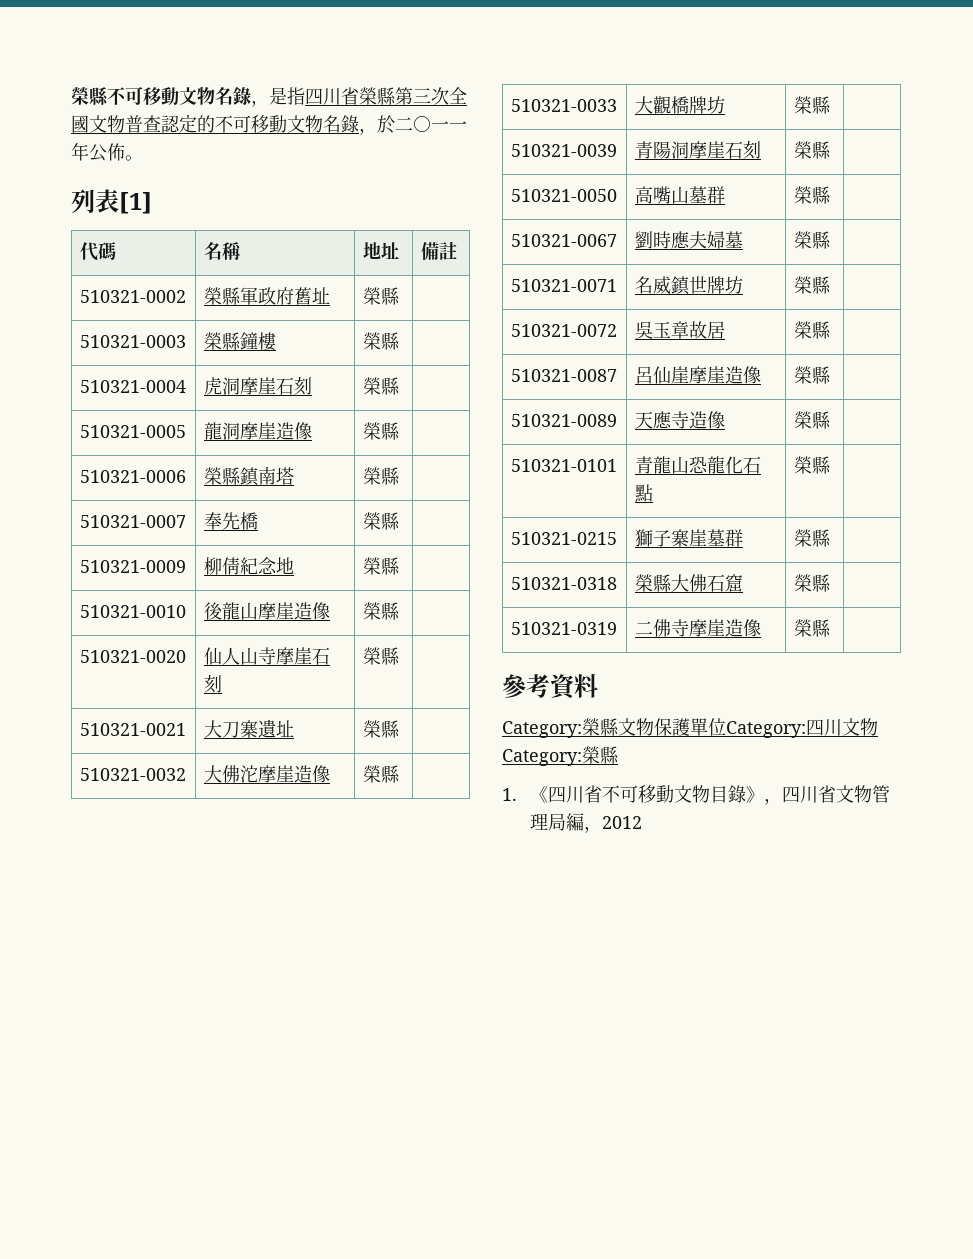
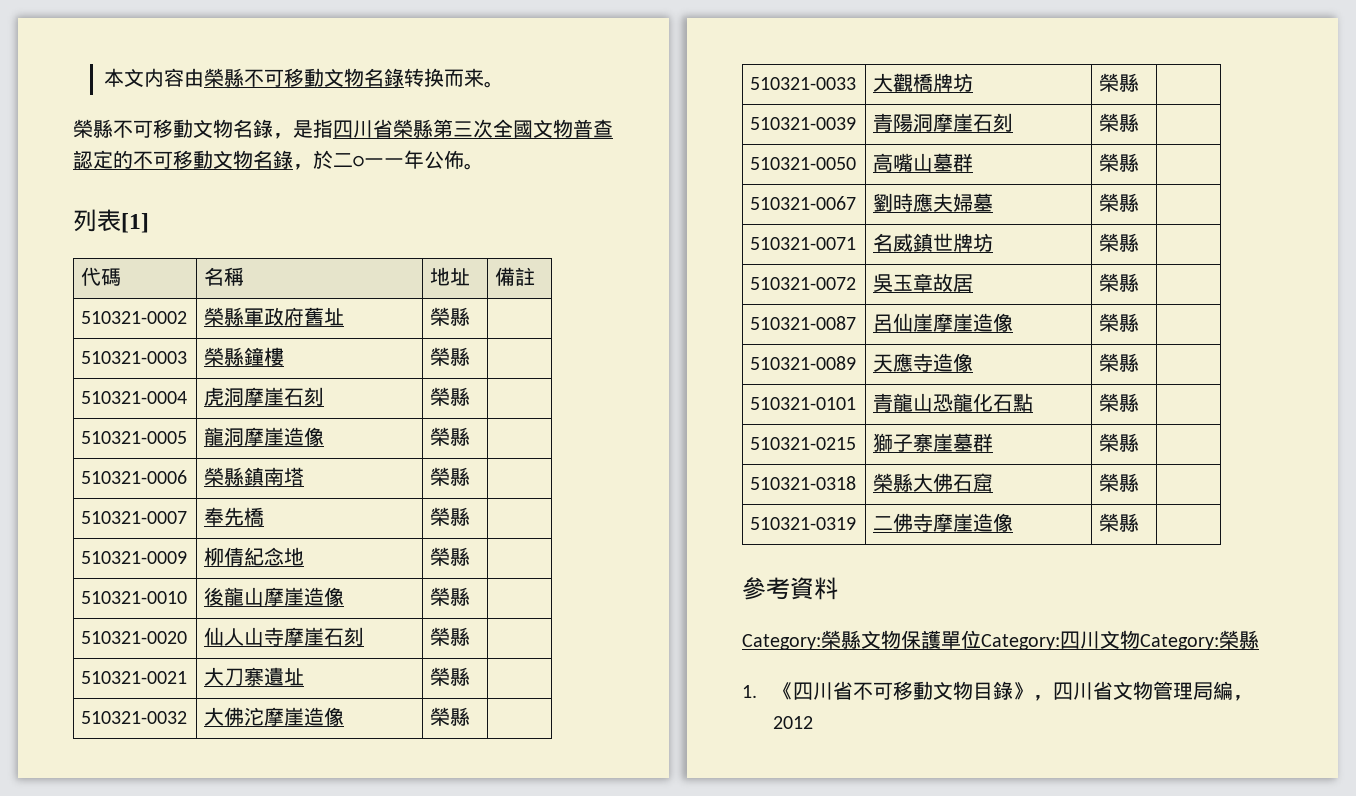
(71, 96) none -> [103,68,504,88] 本文内容由榮縣不可移動文物名錄转换而来。 //

